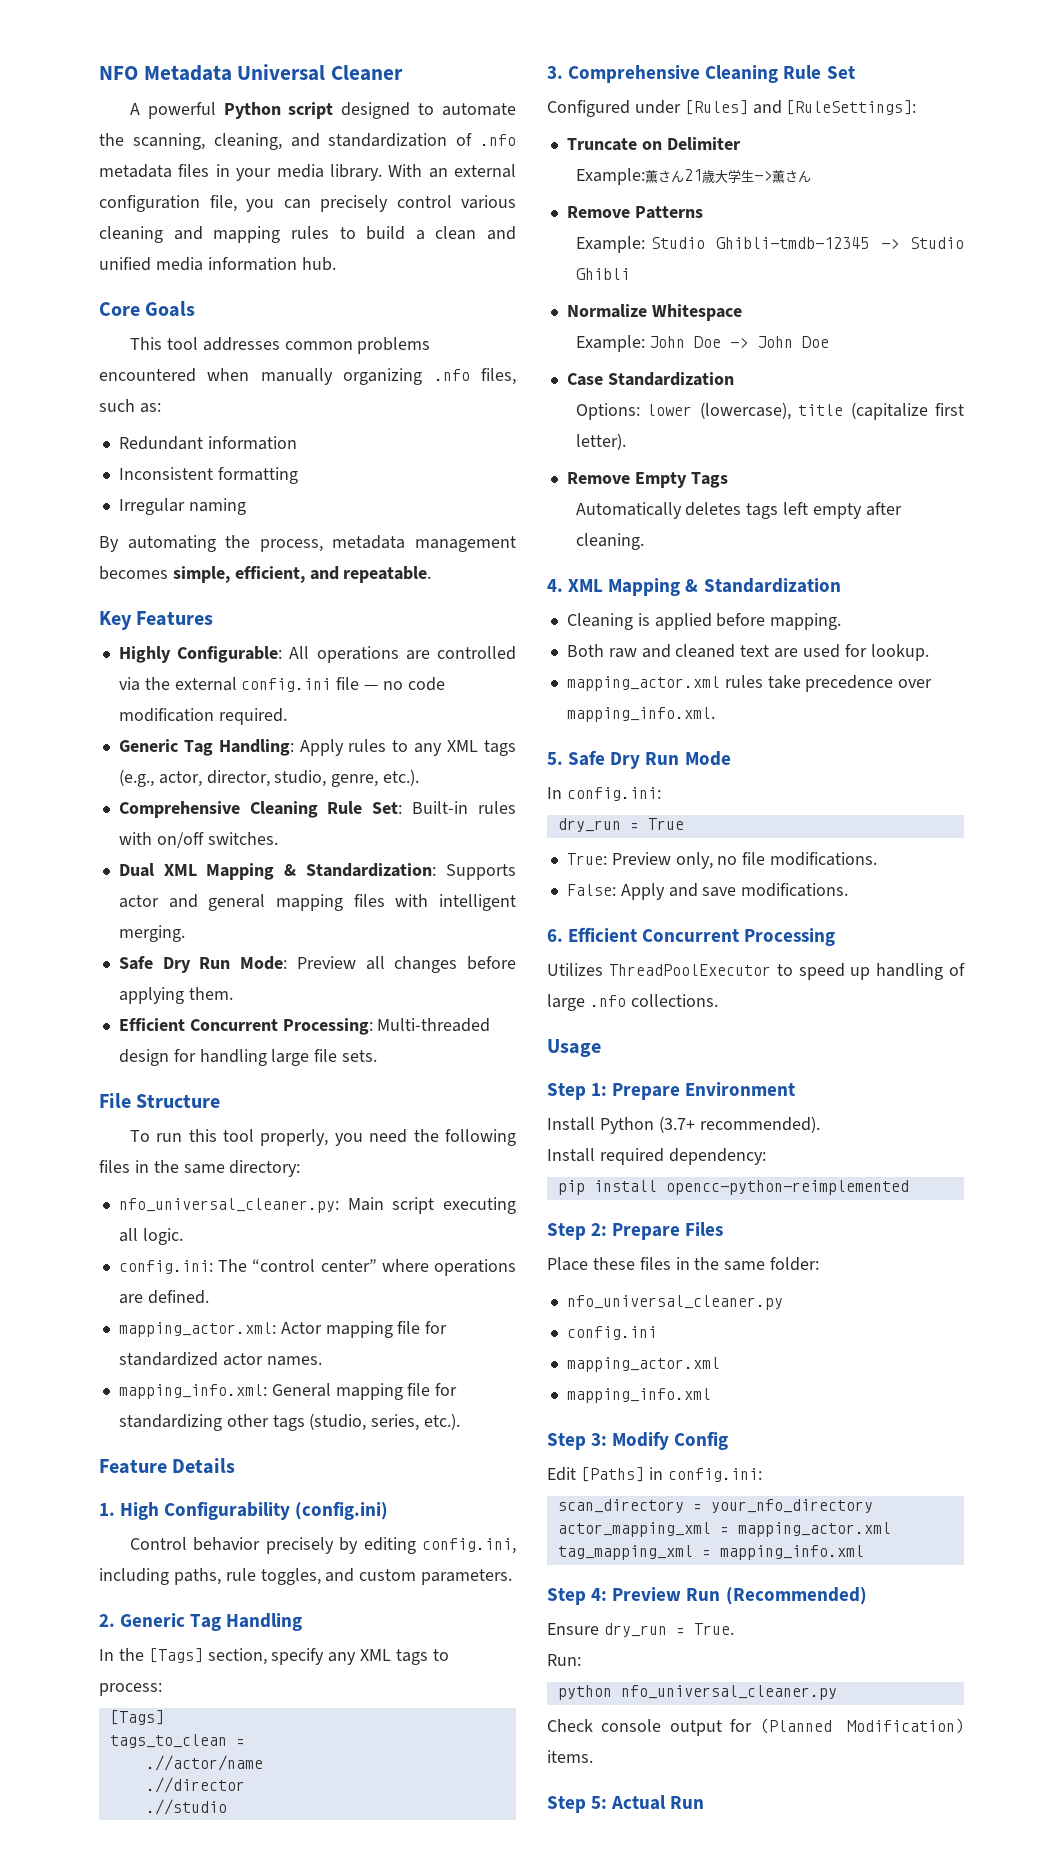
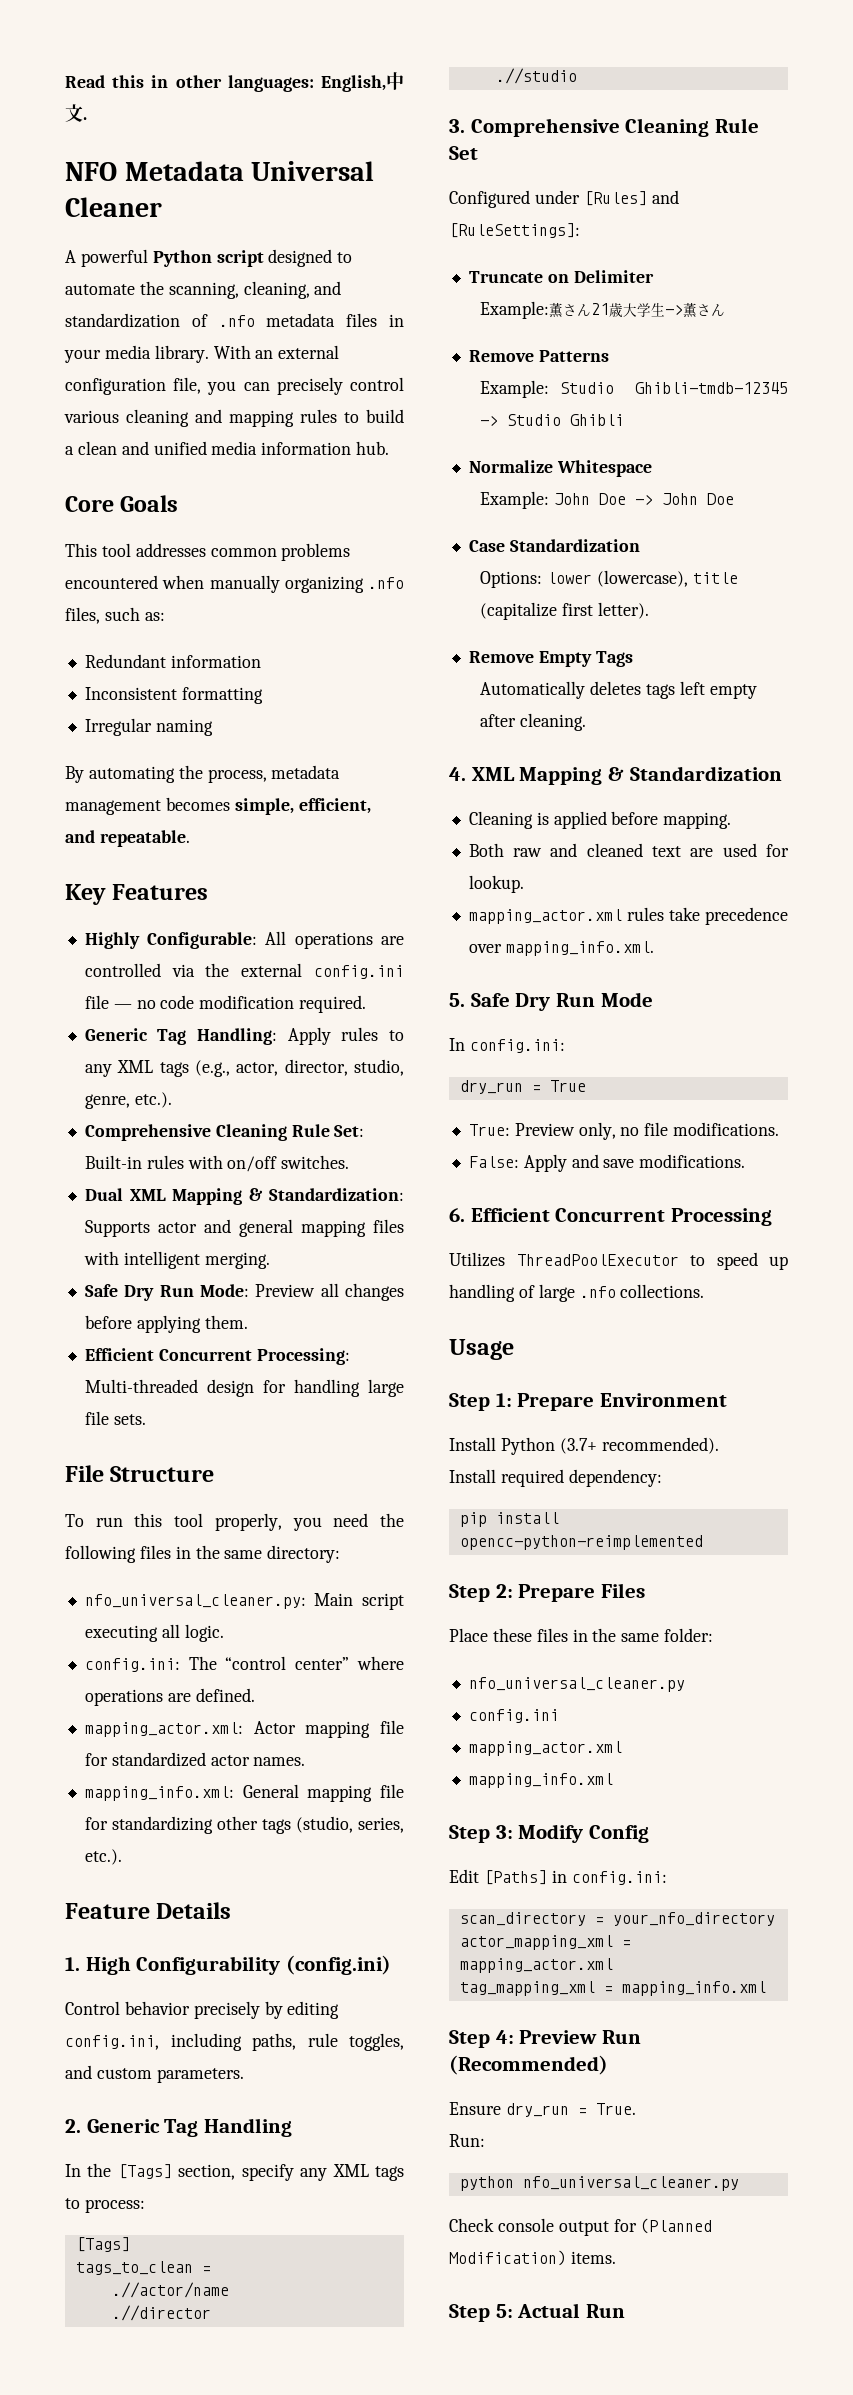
(99, 73) none -> [65,72,404,92] [65,104,87,122] Read this in other languages: English,中文. //

